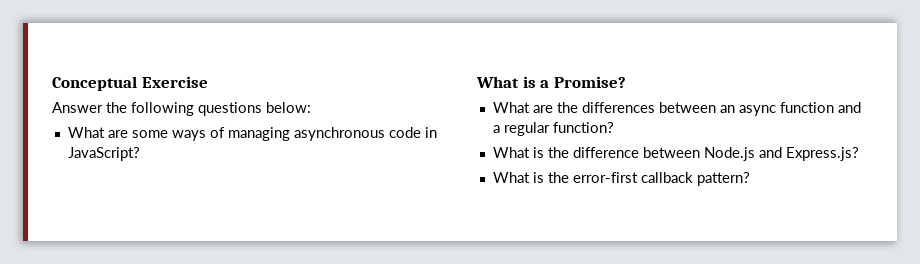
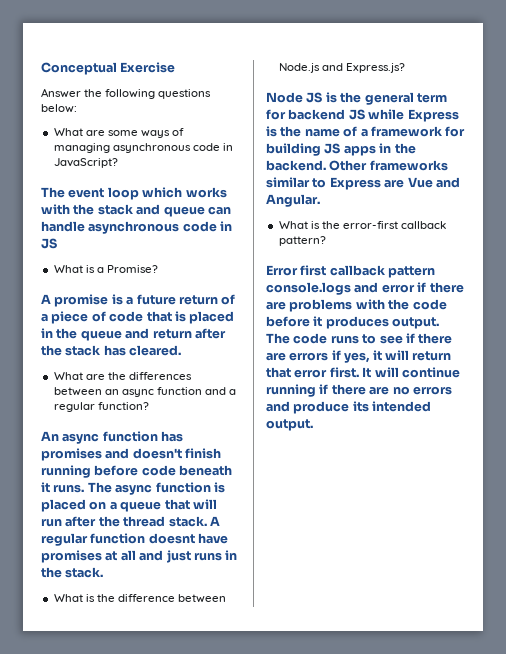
[476,76,626,88] What is a Promise? -> [41,187,227,200] [41,204,231,217] [41,221,233,234] [41,238,57,249] [53,265,158,273] [41,294,236,307] [41,311,235,324] [41,328,226,341] [41,345,182,356] The event loop which works with the stack and queue can handle asynchronous code in JS // What is a Promise? // A promise is a future return of a piece of code that is placed in the queue and return after the stack has cleared.
(614, 127) none -> [41,431,184,444] [41,448,222,461] [41,465,233,478] [41,482,225,495] [41,499,217,512] [41,516,220,527] [41,533,229,546] [41,550,238,563] [41,567,104,578] // An async function has promises and doesn't finish running before code beneath it runs. The async function is placed on a queue that will run after the thread stack. A regular function doesnt have promises at all and just runs in the stack.
(859, 154) none -> [266,92,447,105] [266,109,459,122] [266,126,466,137] [266,143,416,156] [266,160,448,171] [266,177,460,190] [266,194,320,207] // Node JS is the general term for backend JS while Express is the name of a framework for building JS apps in the backend. Other frameworks similar to Express are Vue and Angular.
(750, 179) none -> [266,265,436,278] [266,282,464,295] [266,299,447,312] [266,316,440,329] [266,333,453,344] [266,350,452,363] [266,367,460,378] [266,384,452,397] [266,401,432,414] [266,419,313,431] // Error first callback pattern console.logs and error if there are problems with the code before it produces output. The code runs to see if there are errors if yes, it will return that error first. It will continue running if there are no errors and produce its intended output.

